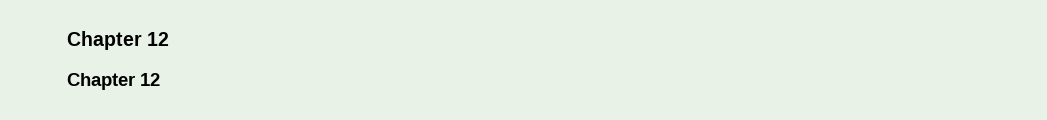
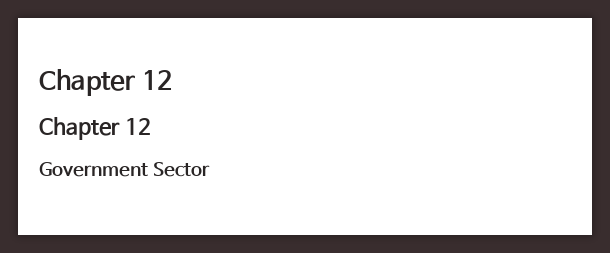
(160, 79) none -> [39,162,211,177] // Government Sector

